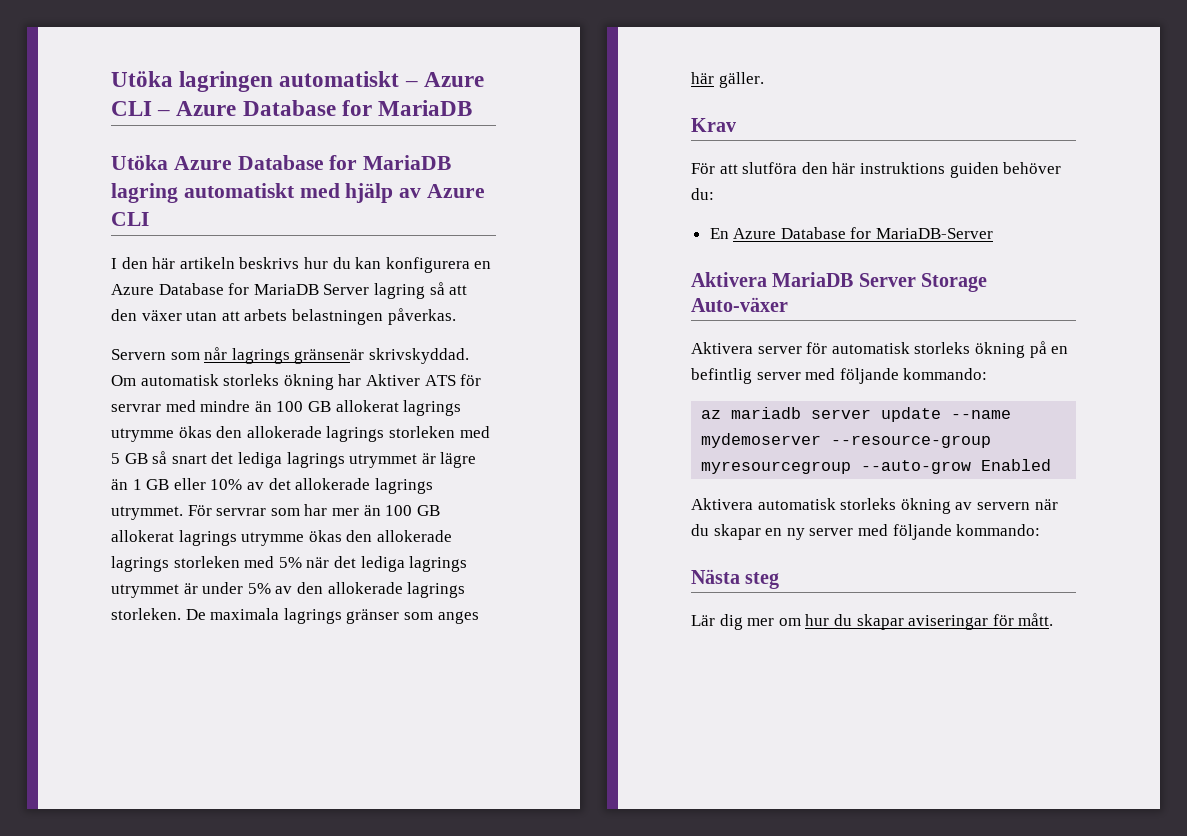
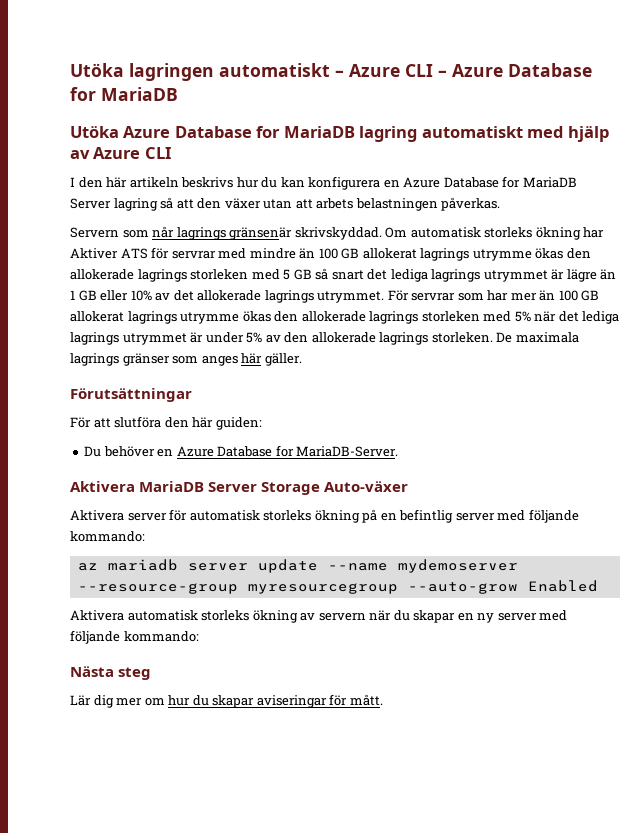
[691,118,736,132] Krav -> [70,388,192,402] Förutsättningar
[859,162,1062,178] [691,188,714,200] [709,227,994,239] instruktions guiden behöver du: // En Azure Database for MariaDB-Server -> [215,417,262,430] [84,445,399,457] guiden: // Du behöver en Azure Database for MariaDB-Server.

